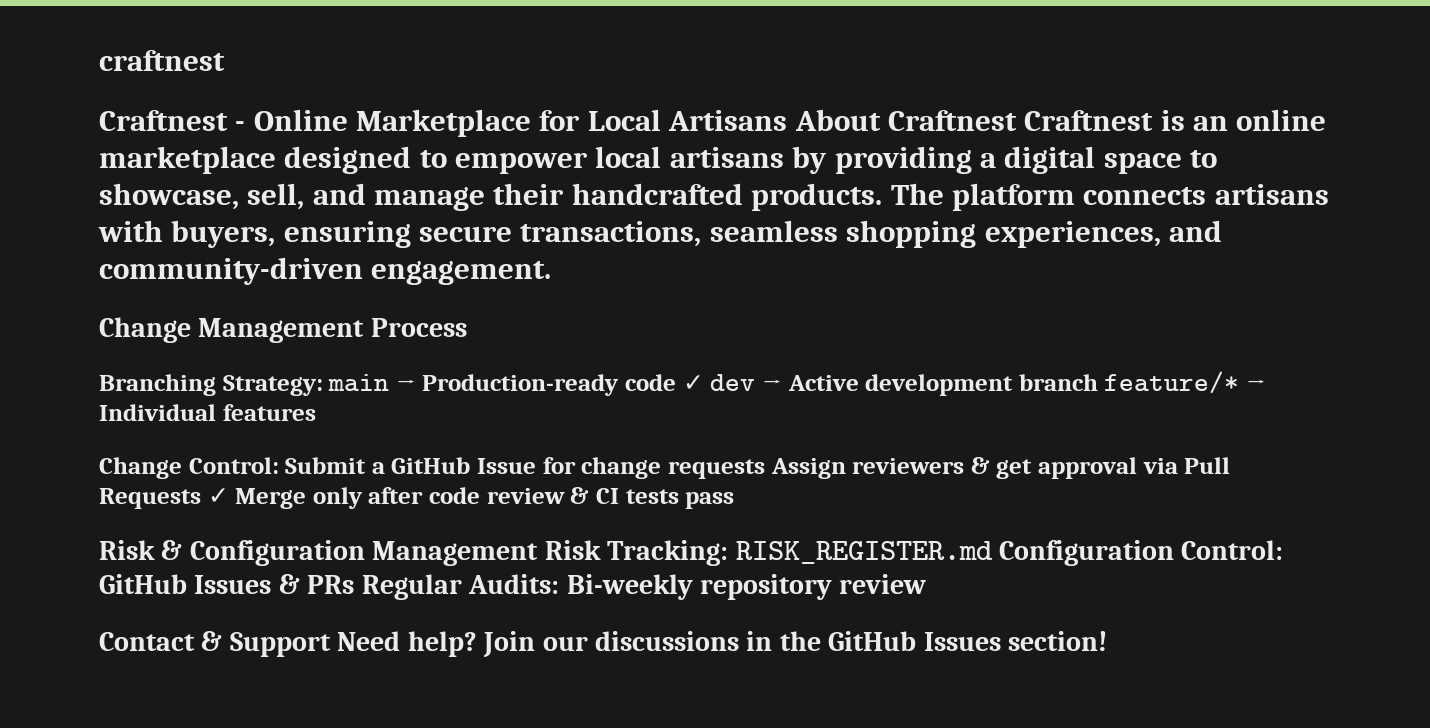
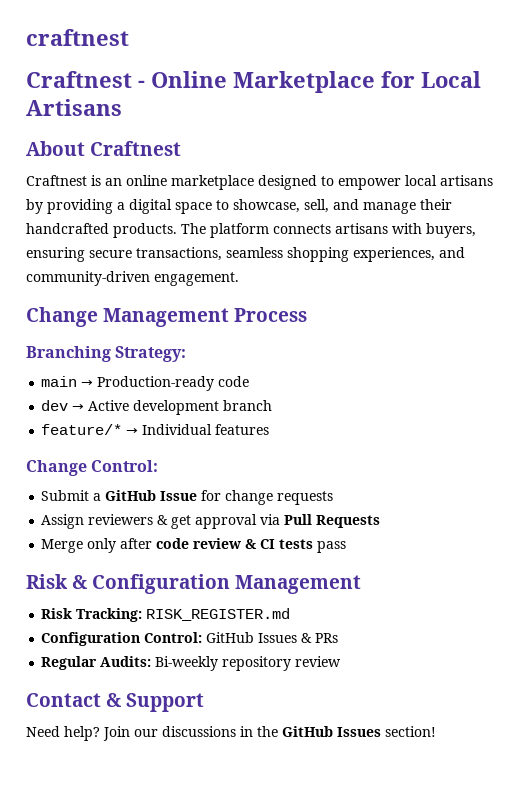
(788, 120) none -> (122, 107) //
(1017, 120) none -> (182, 148) //
(323, 385) none -> (187, 354) //
[682,375,704,391] ✓ -> (250, 381) //
(1098, 382) none -> (273, 405) //
(279, 465) none -> (159, 466) //
(765, 469) none -> (334, 498) //
[207,488,229,504] ✓ -> (381, 521) //
(539, 553) none -> (362, 584) //
(993, 552) none -> (291, 614) //
(355, 584) none -> (339, 638) //
(331, 644) none -> (205, 702) //

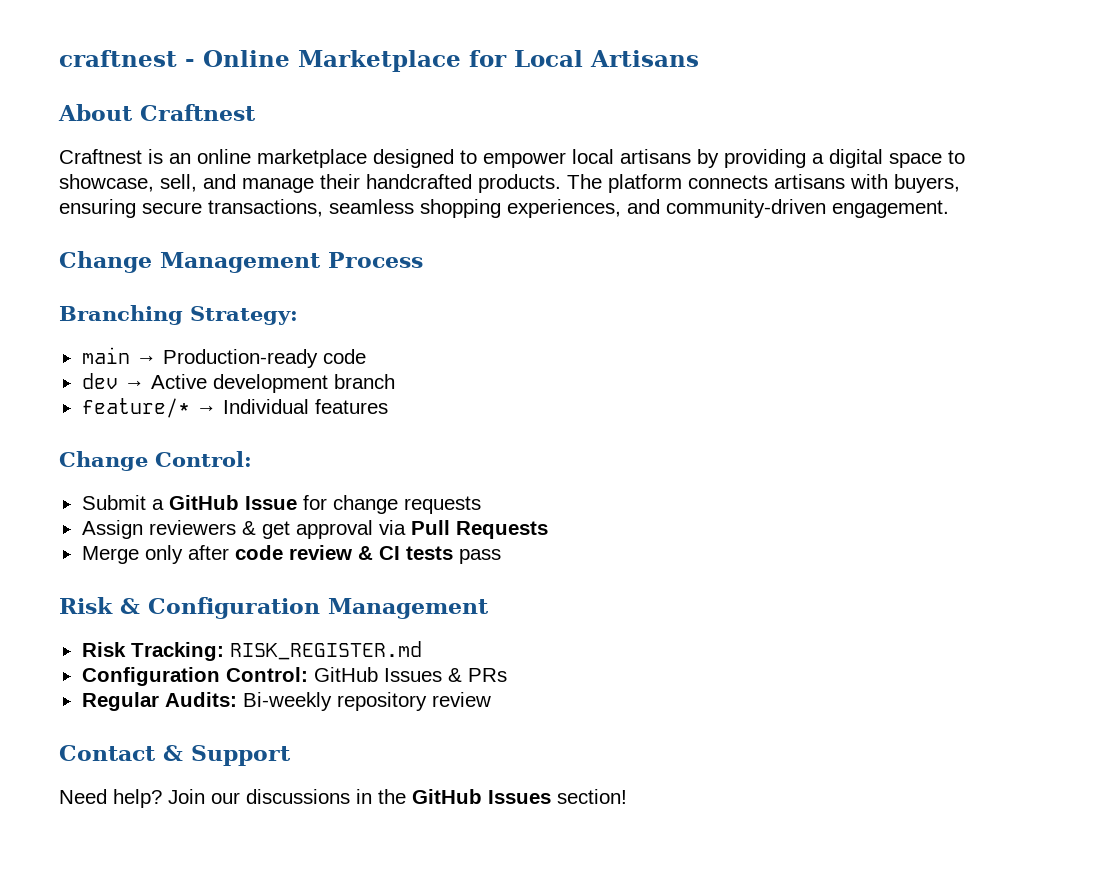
[26,71,132,88] // Craftnest -> (177, 58) none

